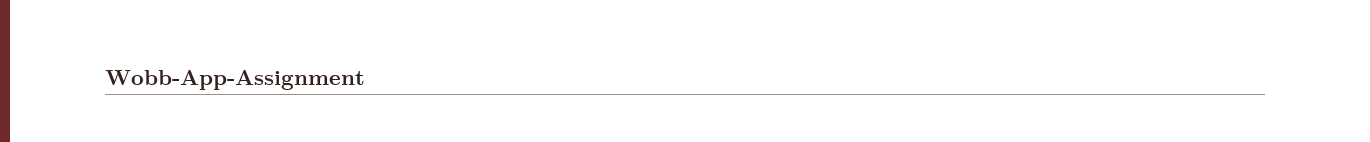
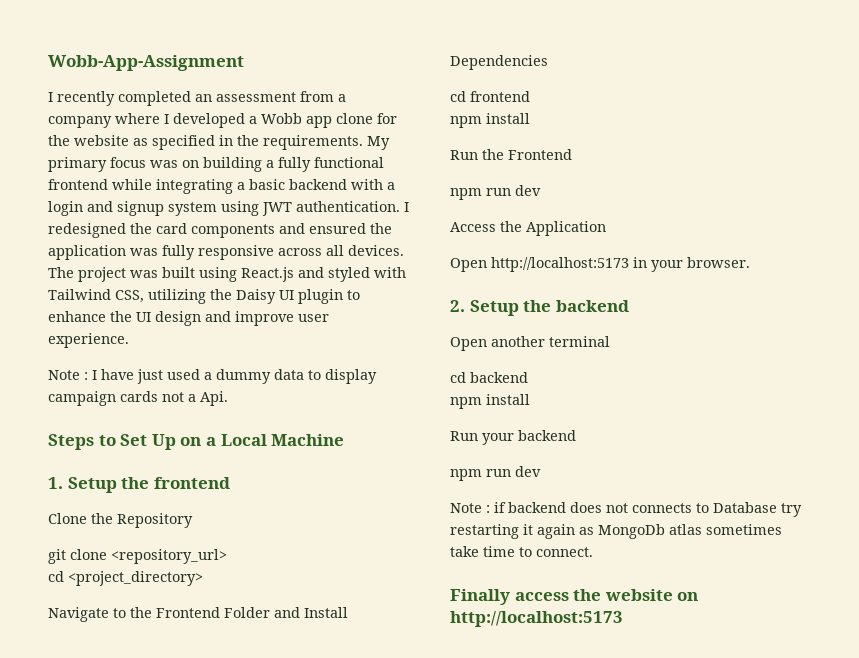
(365, 80) none -> [48,91,346,106] [48,113,397,128] [48,135,390,150] [48,157,384,172] [48,179,395,194] [48,201,409,216] [48,223,392,238] [48,245,404,260] [48,267,406,282] [48,289,360,304] [48,311,329,326] [48,333,129,348] [48,369,377,384] [48,391,228,406] [48,434,345,450] [48,477,230,493] [48,513,193,528] [48,549,227,564] [48,571,203,586] [48,607,348,622] [450,55,548,70] [450,91,530,102] [450,113,530,128] [450,149,572,160] [450,185,541,200] [450,221,606,236] [450,257,750,272] [450,300,629,316] [450,336,610,351] [450,372,528,383] [450,394,530,409] [450,430,576,445] [450,466,541,481] [450,502,802,517] [450,524,782,539] [450,546,593,557] [450,589,699,605] [450,611,623,627] // I recently completed an assessment from a company where I developed a Wobb app clone for the website as specified in the requirements. My primary focus was on building a fully functional frontend while integrating a basic backend with a login and signup system using JWT authentication. I redesigned the card components and ensured the application was fully responsive across all devices. The project was built using React.js and styled with Tailwind CSS, utilizing the Daisy UI plugin to enhance the UI design and improve user experience. // Note : I have just used a dummy data to display campaign cards not a Api. // Steps to Set Up on a Local Machine // 1. Setup the frontend // Clone the Repository // git clone <repository_url> // cd <project_directory> // Navigate to the Frontend Folder and Install Dependencies // cd frontend // npm install // Run the Frontend // npm run dev // Access the Application // Open http://localhost:5173 in your browser. // 2. Setup the backend // Open another terminal // cd backend // npm install // Run your backend // npm run dev // Note : if backend does not connects to Database try restarting it again as MongoDb atlas sometimes take time to connect. // Finally access the website on http://localhost:5173

